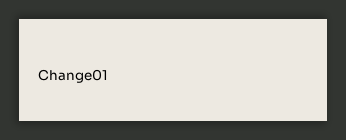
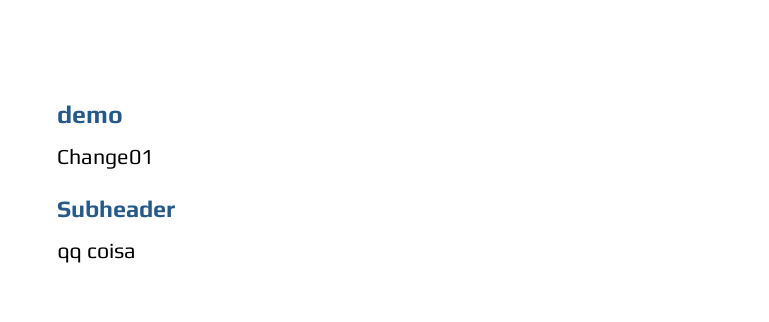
(38, 76) none -> [57,105,123,124] demo //
(108, 76) none -> [57,200,175,218] [57,243,136,263] // Subheader // qq coisa

